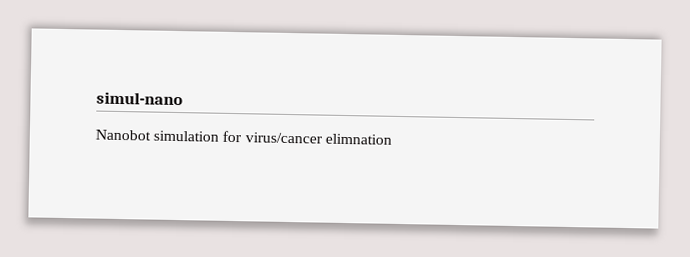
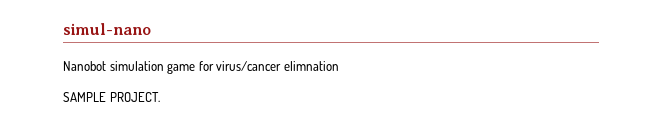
(220, 136) none -> [167,63,196,74] game
(392, 139) none -> [63,92,160,102] // SAMPLE PROJECT.

